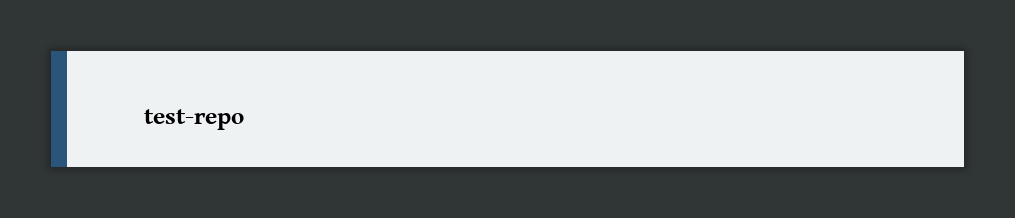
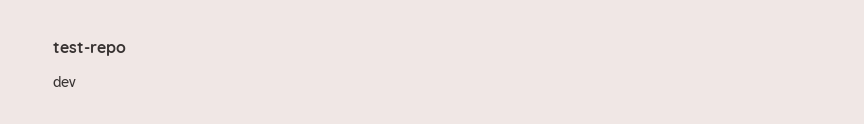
(244, 119) none -> [53,76,76,87] // dev

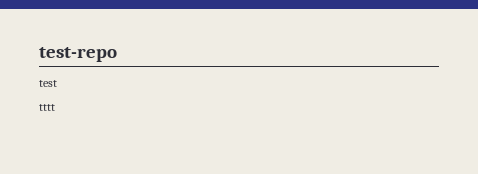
[53,76,76,87] dev -> [39,80,57,87] [39,104,55,111] test // tttt

